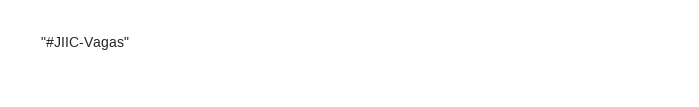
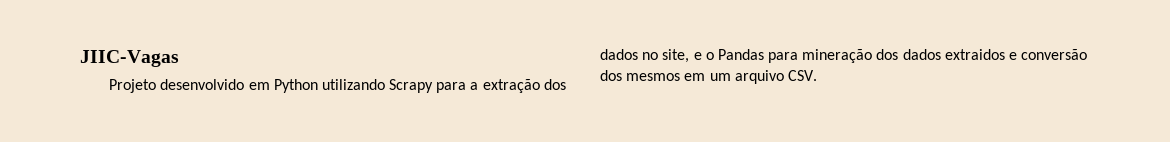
[41,37,129,50] "#JIIC-Vagas" -> [80,50,179,67] [109,79,566,93] [600,49,1088,63] [600,70,817,84] JIIC-Vagas // Projeto desenvolvido em Python utilizando Scrapy para a extração dos dados no site, e o Pandas para mineração dos dados extraidos e conversão dos mesmos em um arquivo CSV.

